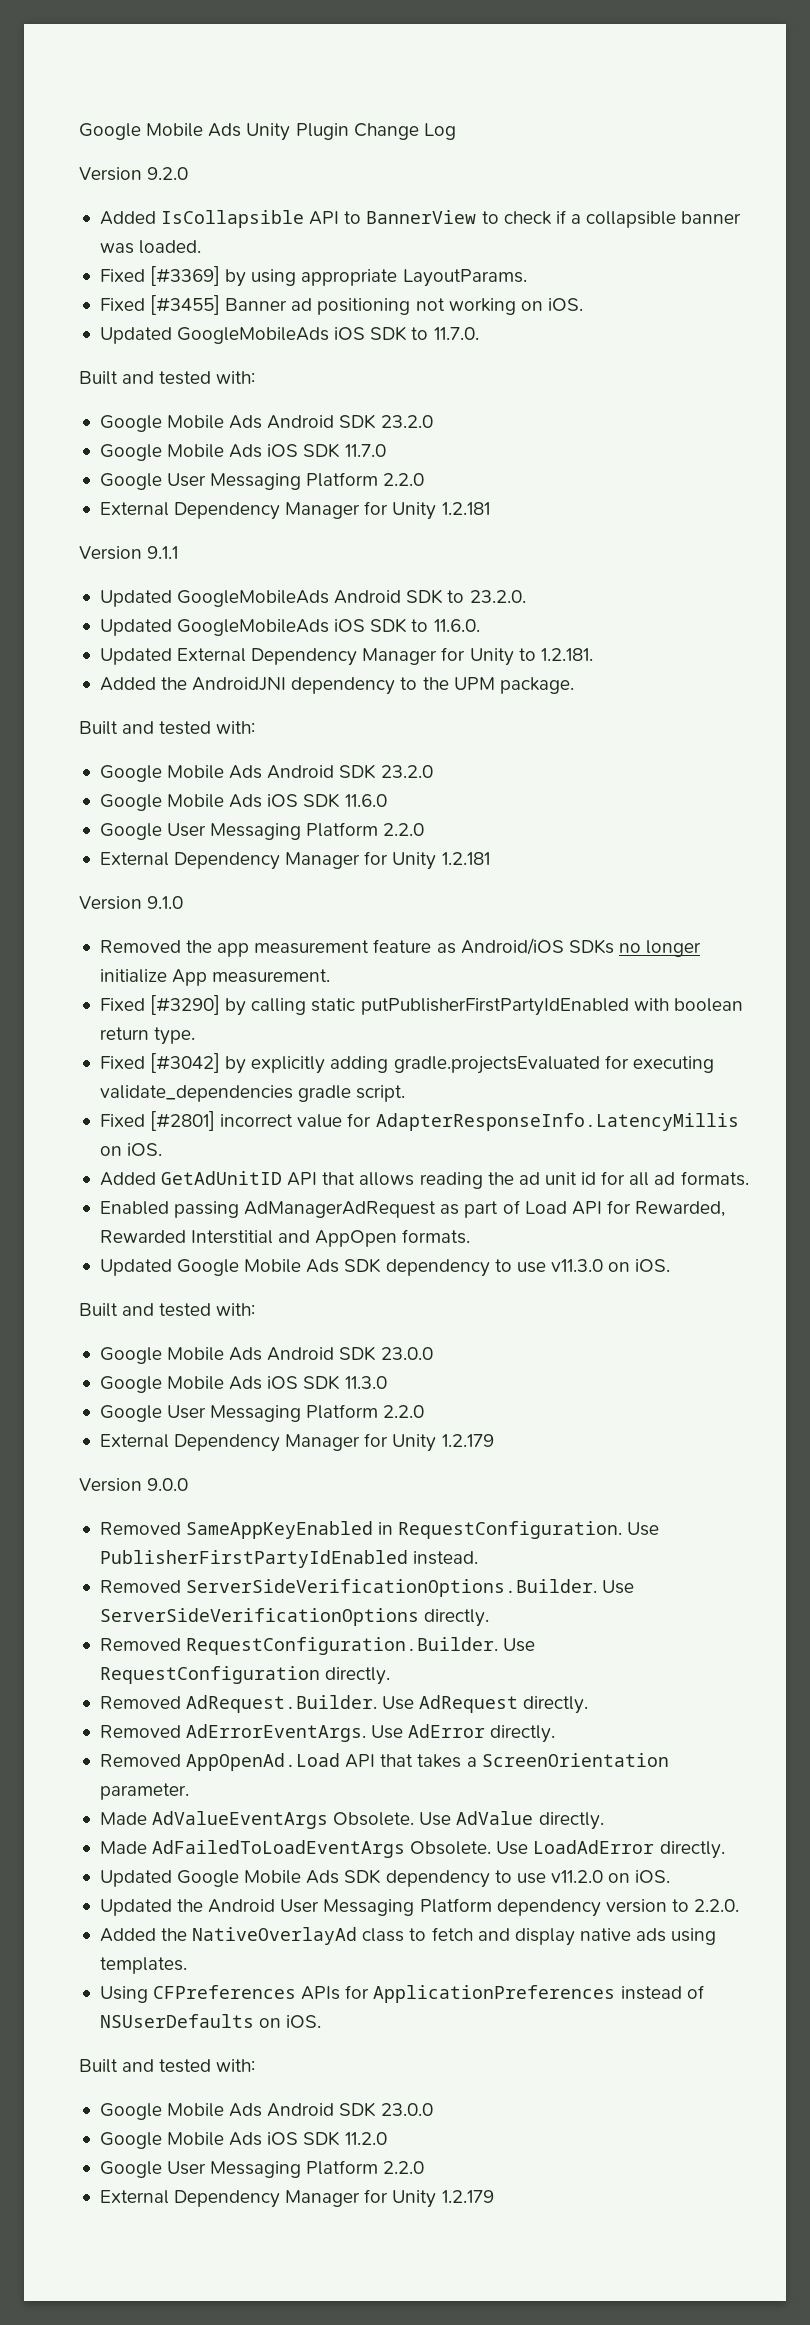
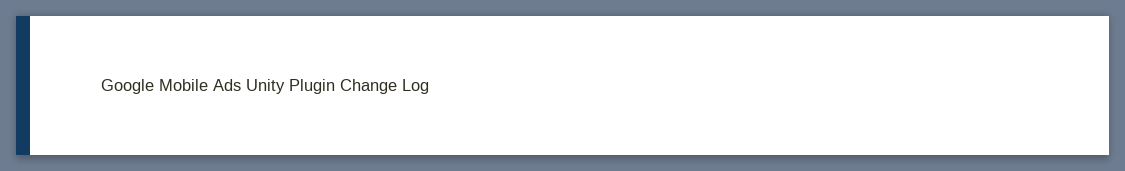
[79,167,189,181] [99,210,742,228] [99,240,202,254] [99,266,527,287] [99,295,583,315] [99,326,479,344] [79,371,256,385] [99,414,433,432] [99,443,386,461] [99,472,425,490] [99,501,490,520] [79,546,179,560] [99,589,526,607] [99,618,480,636] [99,647,593,666] [99,677,574,695] [79,721,256,735] [99,764,433,782] [99,793,387,811] [99,822,425,840] [99,851,490,870] [79,896,184,910] [99,938,702,957] [99,969,331,986] [99,995,743,1016] [99,1027,196,1045] [99,1053,714,1074] [99,1085,406,1102] [99,1111,739,1131] [99,1143,163,1156] [99,1171,749,1189] [99,1200,726,1218] [99,1229,471,1247] [99,1258,671,1277] [79,1303,256,1317] [99,1346,433,1364] [99,1375,387,1393] [99,1404,425,1422] [99,1433,494,1452] [79,1478,189,1492] [99,1521,660,1539] [99,1550,479,1568] [99,1579,635,1597] [99,1608,490,1627] [99,1637,536,1655] [99,1666,391,1685] [99,1695,589,1714] [99,1724,556,1743] [99,1753,669,1771] [99,1783,189,1800] [99,1811,604,1830] [99,1840,725,1859] [99,1869,671,1888] [99,1898,740,1917] [99,1927,717,1946] [99,1957,187,1974] [99,1985,704,2003] [99,2014,322,2028] [79,2059,256,2073] [99,2102,433,2120] [99,2131,387,2149] [99,2160,425,2178] [99,2189,494,2208] // Version 9.2.0 // Added IsCollapsible API to BannerView to check if a collapsible banner was loaded. // Fixed [#3369] by using appropriate LayoutParams. // Fixed [#3455] Banner ad positioning not working on iOS. // Updated GoogleMobileAds iOS SDK to 11.7.0. // Built and tested with: // Google Mobile Ads Android SDK 23.2.0 // Google Mobile Ads iOS SDK 11.7.0 // Google User Messaging Platform 2.2.0 // External Dependency Manager for Unity 1.2.181 // Version 9.1.1 // Updated GoogleMobileAds Android SDK to 23.2.0. // Updated GoogleMobileAds iOS SDK to 11.6.0. // Updated External Dependency Manager for Unity to 1.2.181. // Added the AndroidJNI dependency to the UPM package. // Built and tested with: // Google Mobile Ads Android SDK 23.2.0 // Google Mobile Ads iOS SDK 11.6.0 // Google User Messaging Platform 2.2.0 // External Dependency Manager for Unity 1.2.181 // Version 9.1.0 // Removed the app measurement feature as Android/iOS SDKs no longer initialize App measurement. // Fixed [#3290] by calling static putPublisherFirstPartyIdEnabled with boolean return type. // Fixed [#3042] by explicitly adding gradle.projectsEvaluated for executing validate_dependencies gradle script. // Fixed [#2801] incorrect value for AdapterResponseInfo.LatencyMillis on iOS. // Added GetAdUnitID API that allows reading the ad unit id for all ad formats. // Enabled passing AdManagerAdRequest as part of Load API for Rewarded, Rewarded Interstitial and AppOpen formats. // Updated Google Mobile Ads SDK dependency to use v11.3.0 on iOS. // Built and tested with: // Google Mobile Ads Android SDK 23.0.0 // Google Mobile Ads iOS SDK 11.3.0 // Google User Messaging Platform 2.2.0 // External Dependency Manager for Unity 1.2.179 // Version 9.0.0 // Removed SameAppKeyEnabled in RequestConfiguration. Use PublisherFirstPartyIdEnabled instead. // Removed ServerSideVerificationOptions.Builder. Use ServerSideVerificationOptions directly. // Removed RequestConfiguration.Builder. Use RequestConfiguration directly. // Removed AdRequest.Builder. Use AdRequest directly. // Removed AdErrorEventArgs. Use AdError directly. // Removed AppOpenAd.Load API that takes a ScreenOrientation parameter. // Made AdValueEventArgs Obsolete. Use AdValue directly. // Made AdFailedToLoadEventArgs Obsolete. Use LoadAdError directly. // Updated Google Mobile Ads SDK dependency to use v11.2.0 on iOS. // Updated the Android User Messaging Platform dependency version to 2.2.0. // Added the NativeOverlayAd class to fetch and display native ads using templates. // Using CFPreferences APIs for ApplicationPreferences instead of NSUserDefaults on iOS. // Built and tested with: // Google Mobile Ads Android SDK 23.0.0 // Google Mobile Ads iOS SDK 11.2.0 // Google User Messaging Platform 2.2.0 // External Dependency Manager for Unity 1.2.179 -> (429, 86) none

